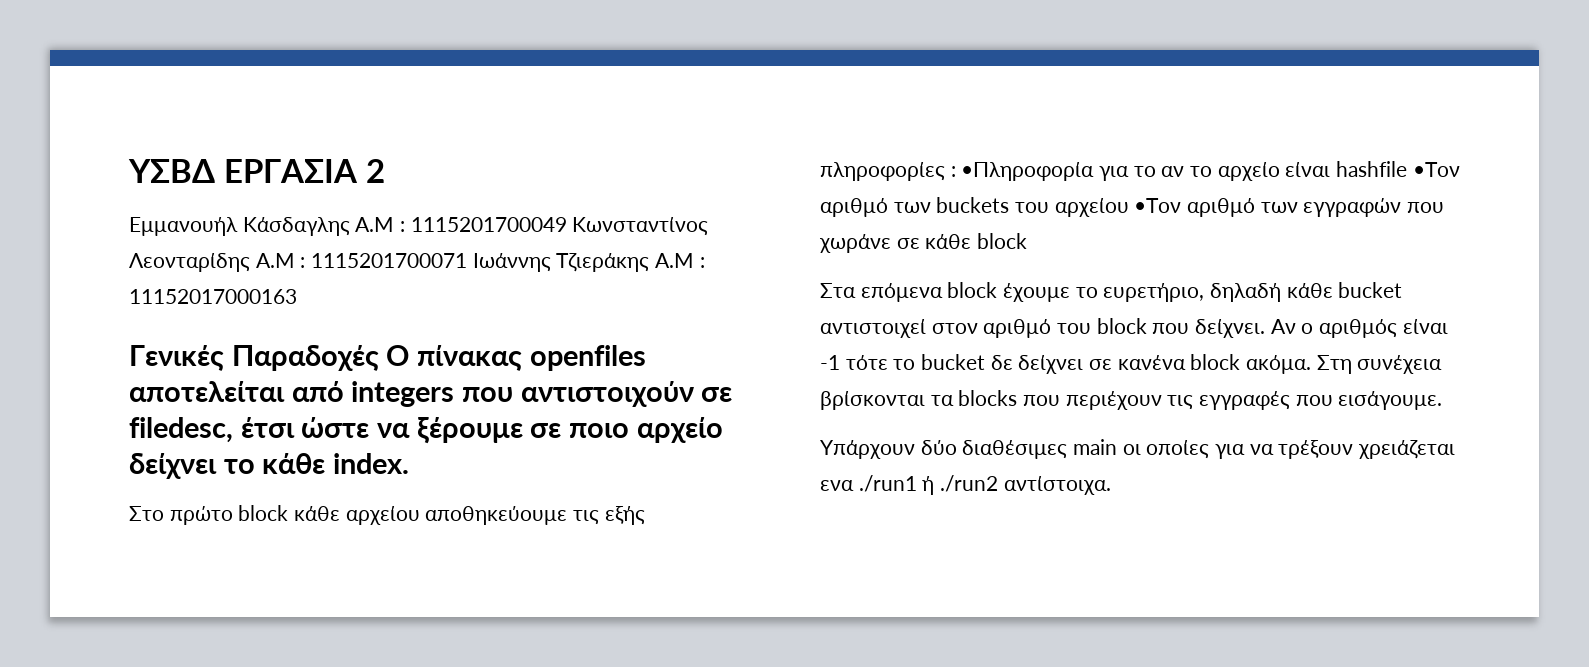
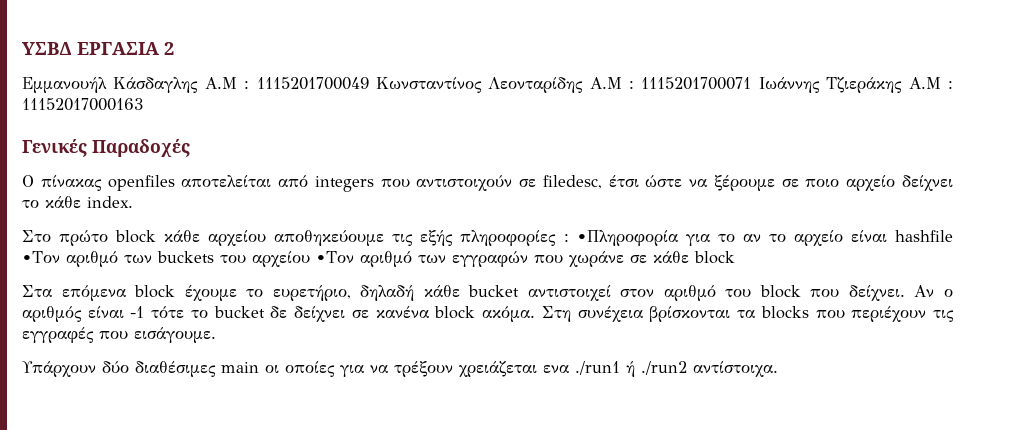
(379, 358) none -> (190, 148) //

